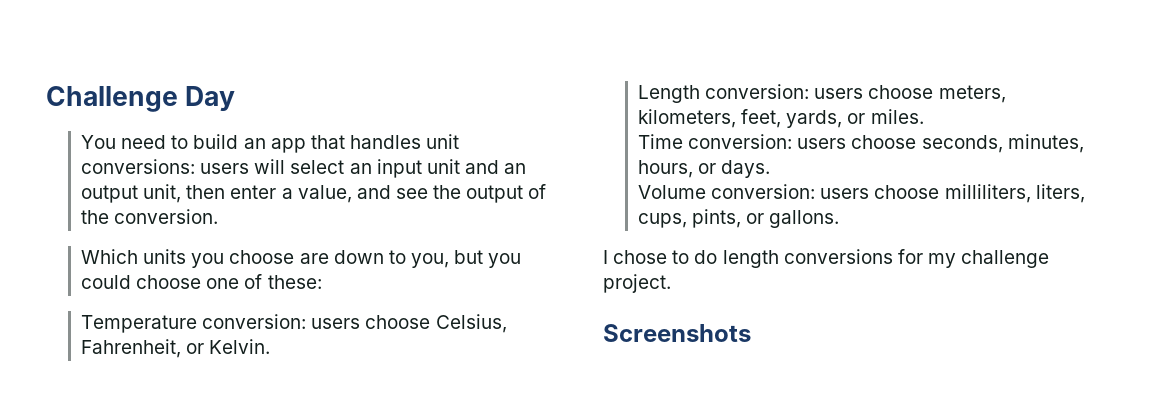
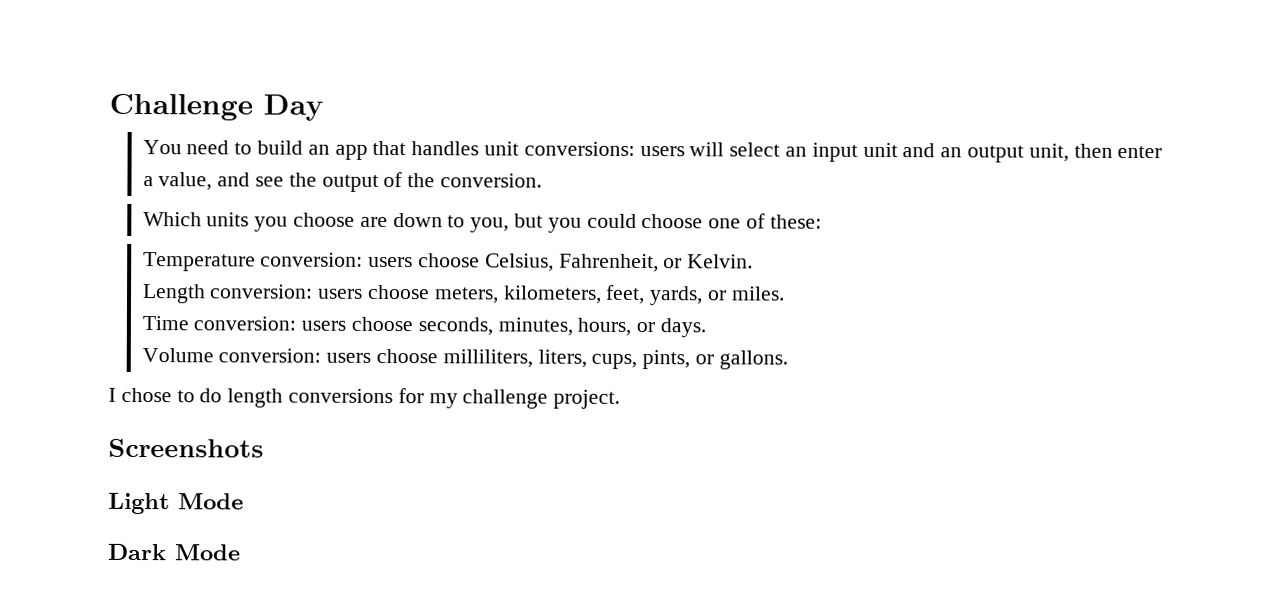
(751, 333) none -> [108,492,244,515] [107,543,241,561] // Light Mode // Dark Mode

